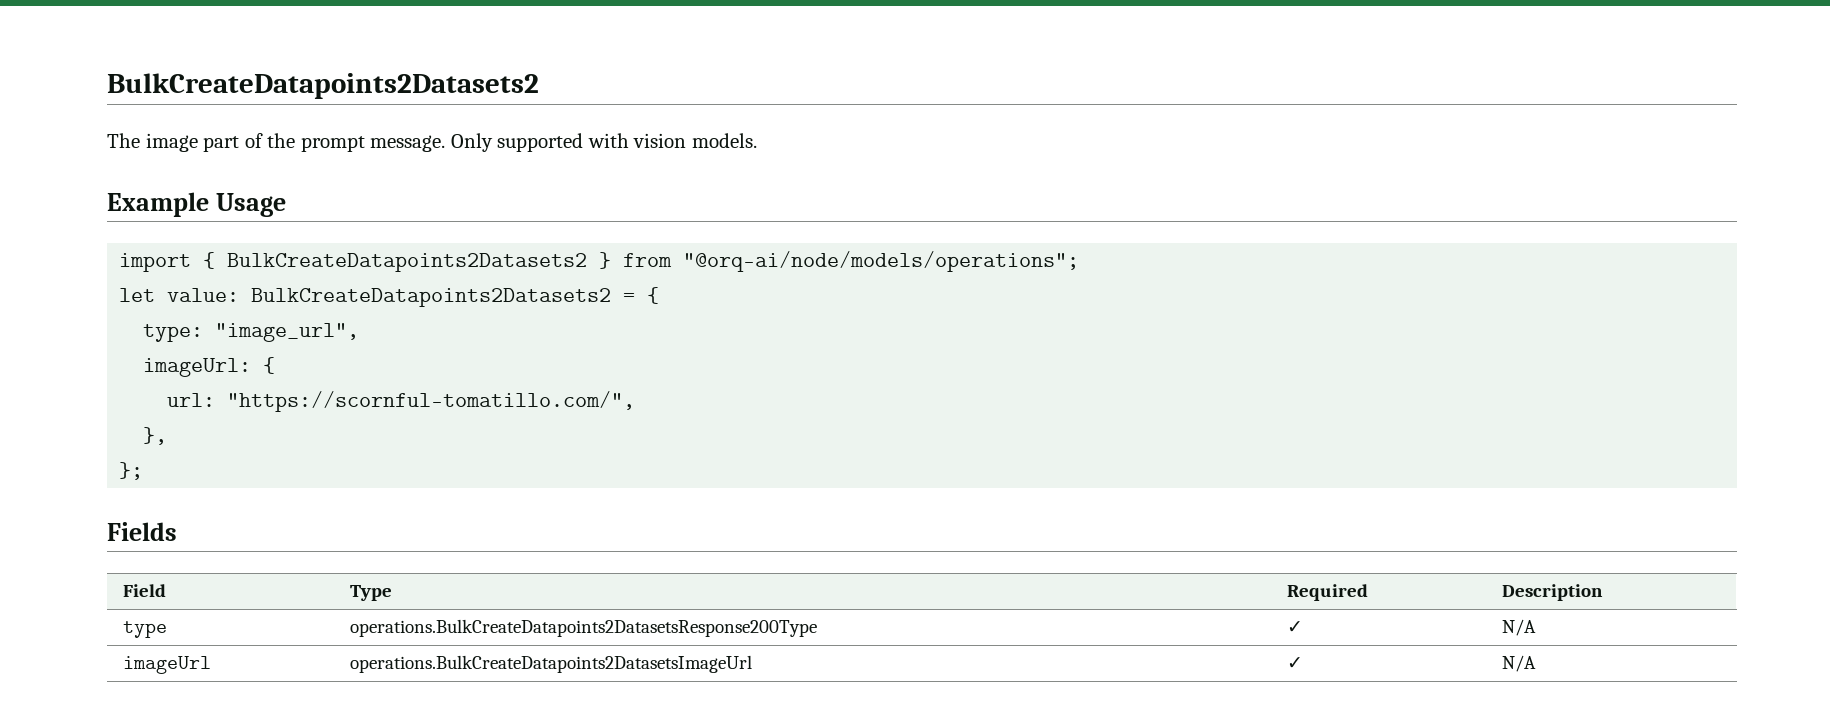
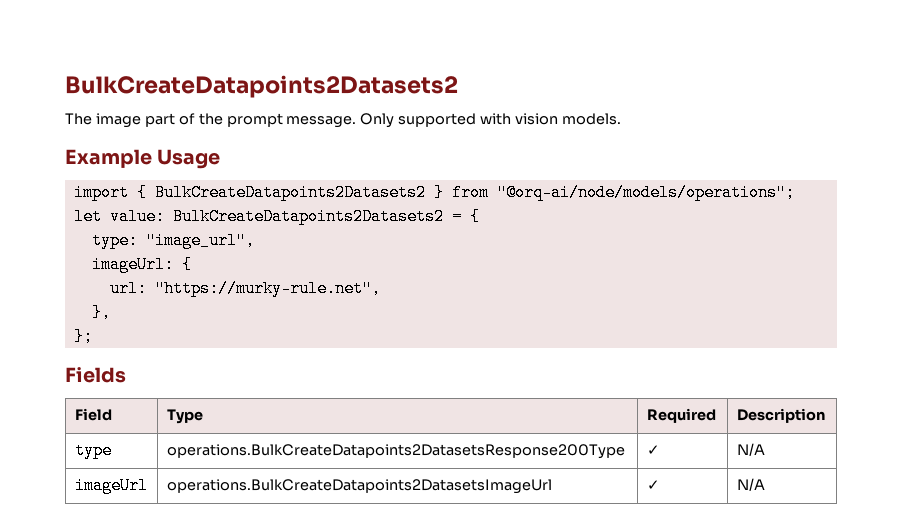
[227,391,636,412] "https://scornful-tomatillo.com/", -> [154,280,381,297] "https://murky-rule.net",

